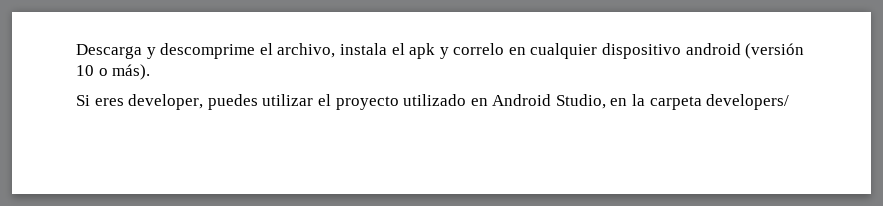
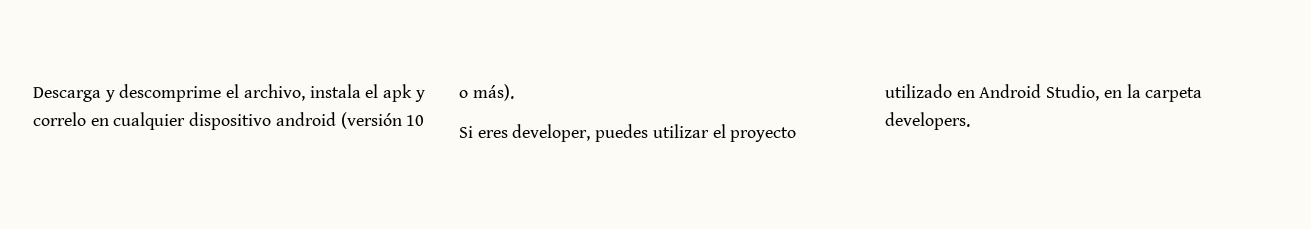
[706,94,790,110] developers/ -> [885,112,970,130] developers.

